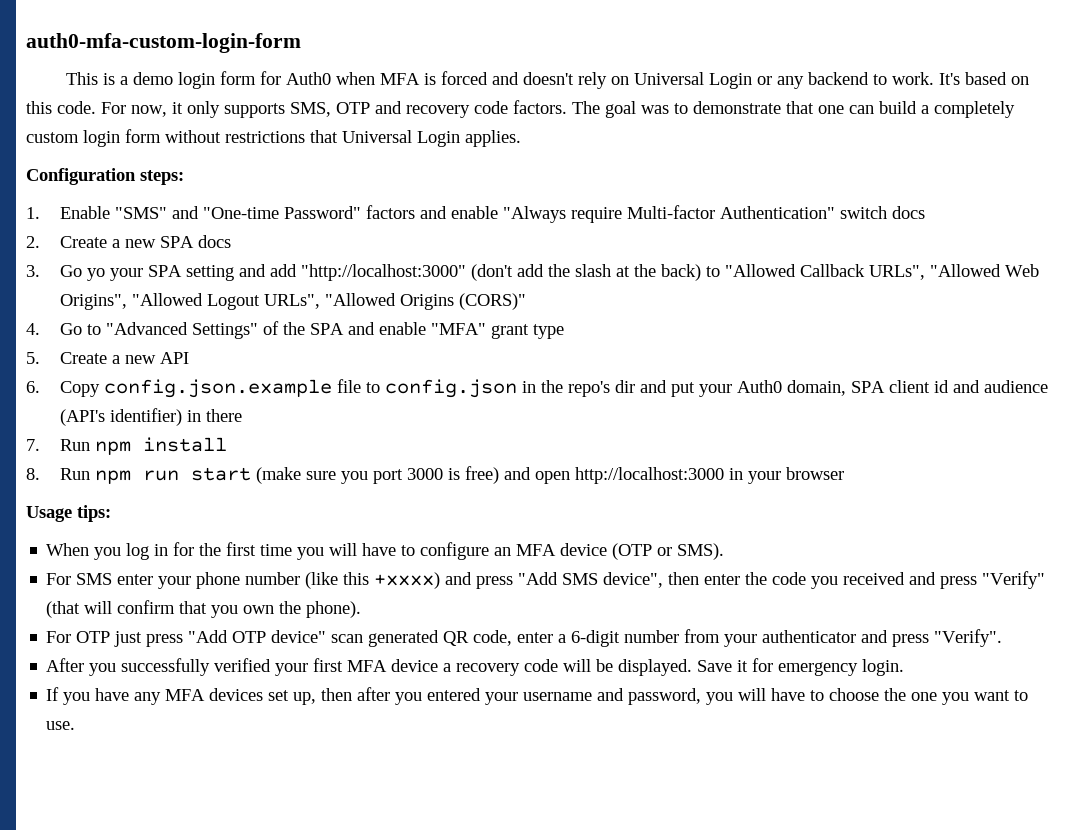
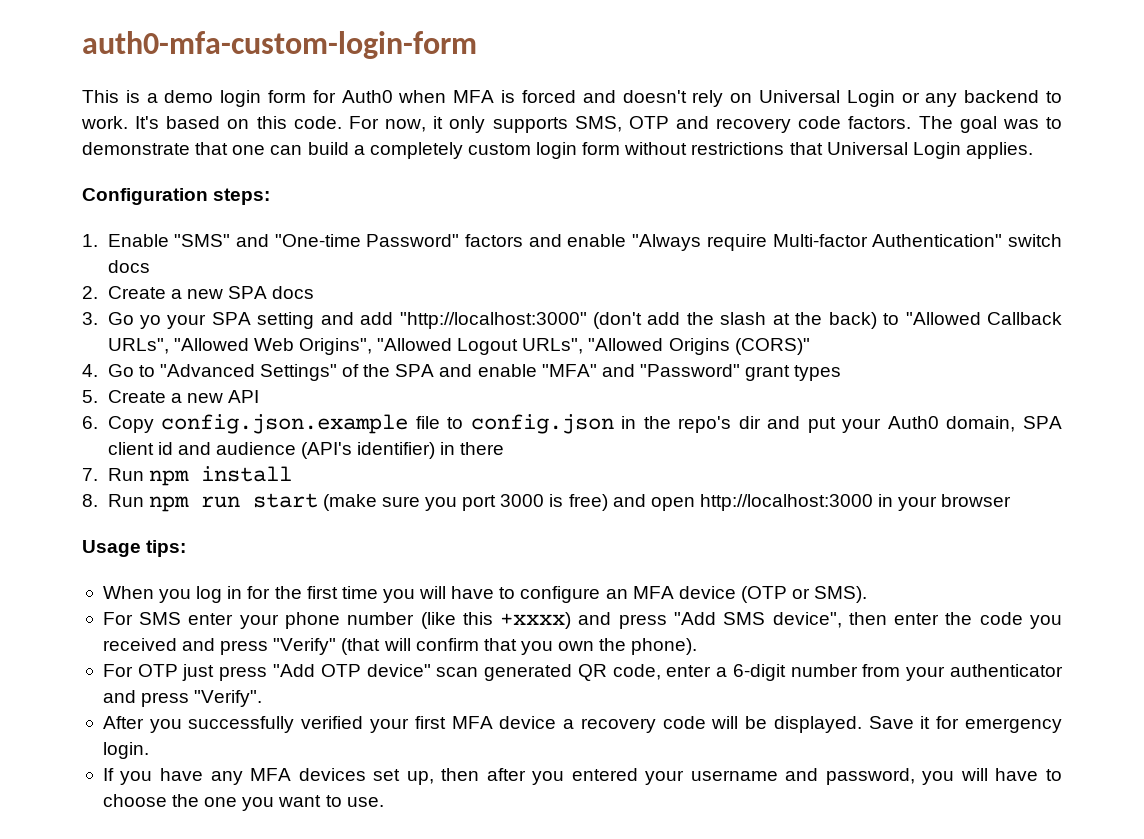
[491,324,565,339] grant type -> [601,364,842,381] and "Password" grant types

